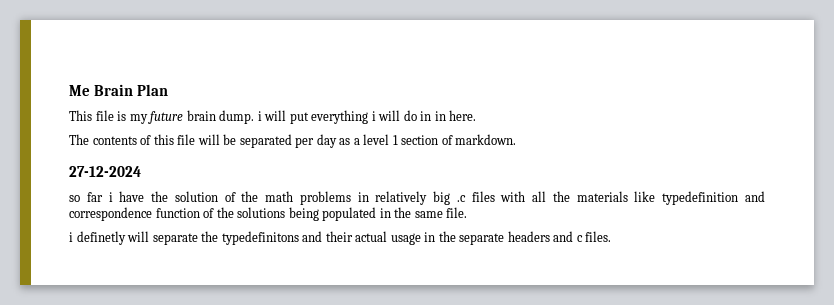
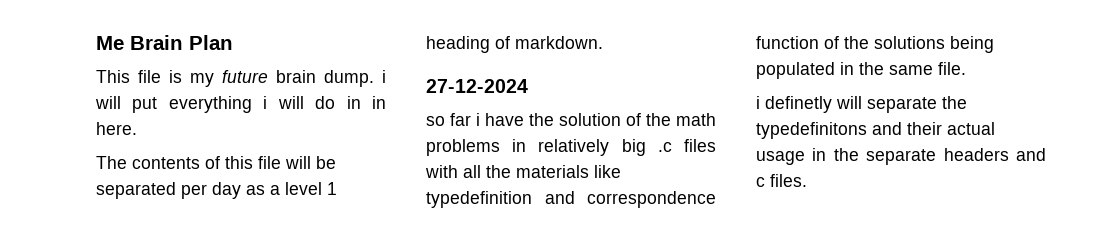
[401,135,439,145] section -> [426,36,490,53] heading

